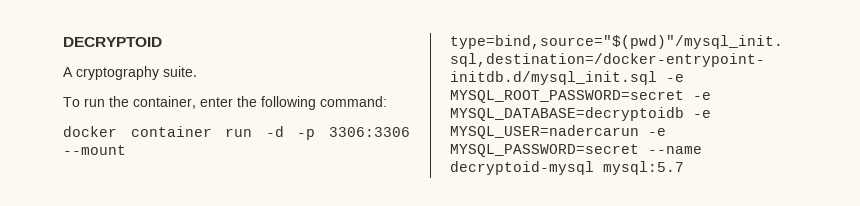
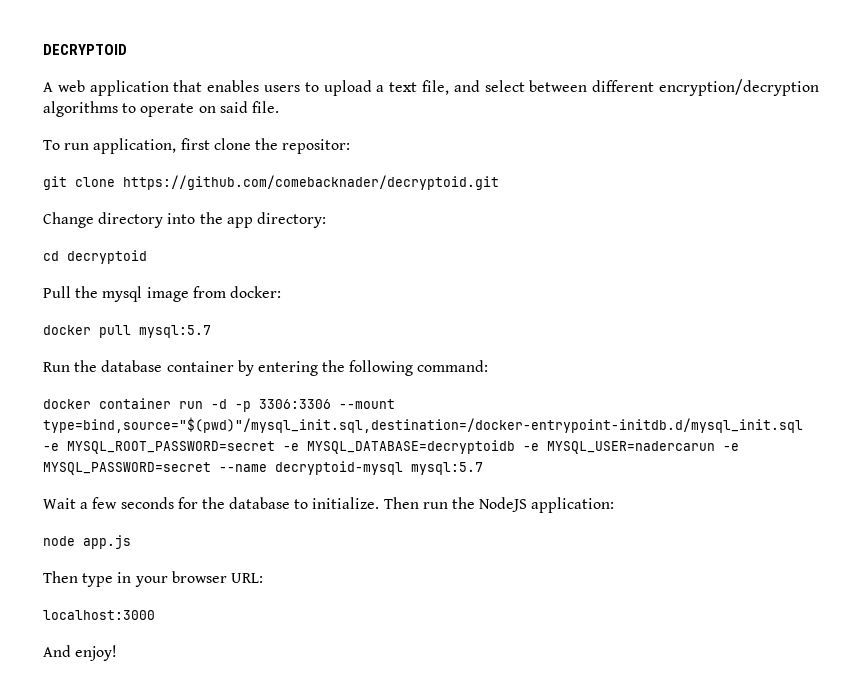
[76,66,197,80] [63,96,233,109] cryptography suite. // To run the container, enter -> [57,79,819,96] [43,101,279,117] [43,138,351,154] [43,175,499,190] [43,212,326,228] [43,250,147,264] [43,286,281,302] [43,325,211,338] [43,360,318,376] web application that enables users to upload a text file, and select between different encryption/decryption algorithms to operate on said file. // To run application, first clone the repositor: // git clone https://github.com/comebacknader/decryptoid.git // Change directory into the app directory: // cd decryptoid // Pull the mysql image from docker: // docker pull mysql:5.7 // Run the database container by entering
(684, 168) none -> [43,497,615,513] [43,535,131,549] [43,571,263,587] [43,610,155,620] [43,645,118,661] // Wait a few seconds for the database to initialize. Then run the NodeJS application: // node app.js // Then type in your browser URL: // localhost:3000 // And enjoy!

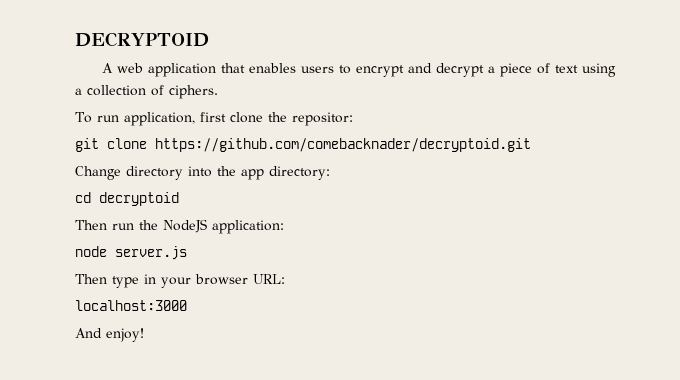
[323,79,819,96] [43,101,279,117] upload a text file, and select between different encryption/decryption algorithms to operate on said file. -> [356,63,617,77] [75,85,218,99] encrypt and decrypt a piece of text using a collection of ciphers.
[43,286,281,302] [43,325,211,338] [43,360,489,376] [43,398,395,412] [43,417,803,433] [43,440,739,454] [43,461,483,475] [43,497,380,509] Pull the mysql image from docker: // docker pull mysql:5.7 // Run the database container by entering the following command: // docker container run -d -p 3306:3306 --mount type=bind,source="$(pwd)"/mysql_init.sql,destination=/docker-entrypoint-initdb.d/mysql_init.sql -e MYSQL_ROOT_PASSWORD=secret -e MYSQL_DATABASE=decryptoidb -e MYSQL_USER=nadercarun -e MYSQL_PASSWORD=secret --name decryptoid-mysql mysql:5.7 // Wait a few seconds for the database to initialize. -> (179, 199) none
[83,535,131,549] app.js -> [115,246,187,260] server.js

